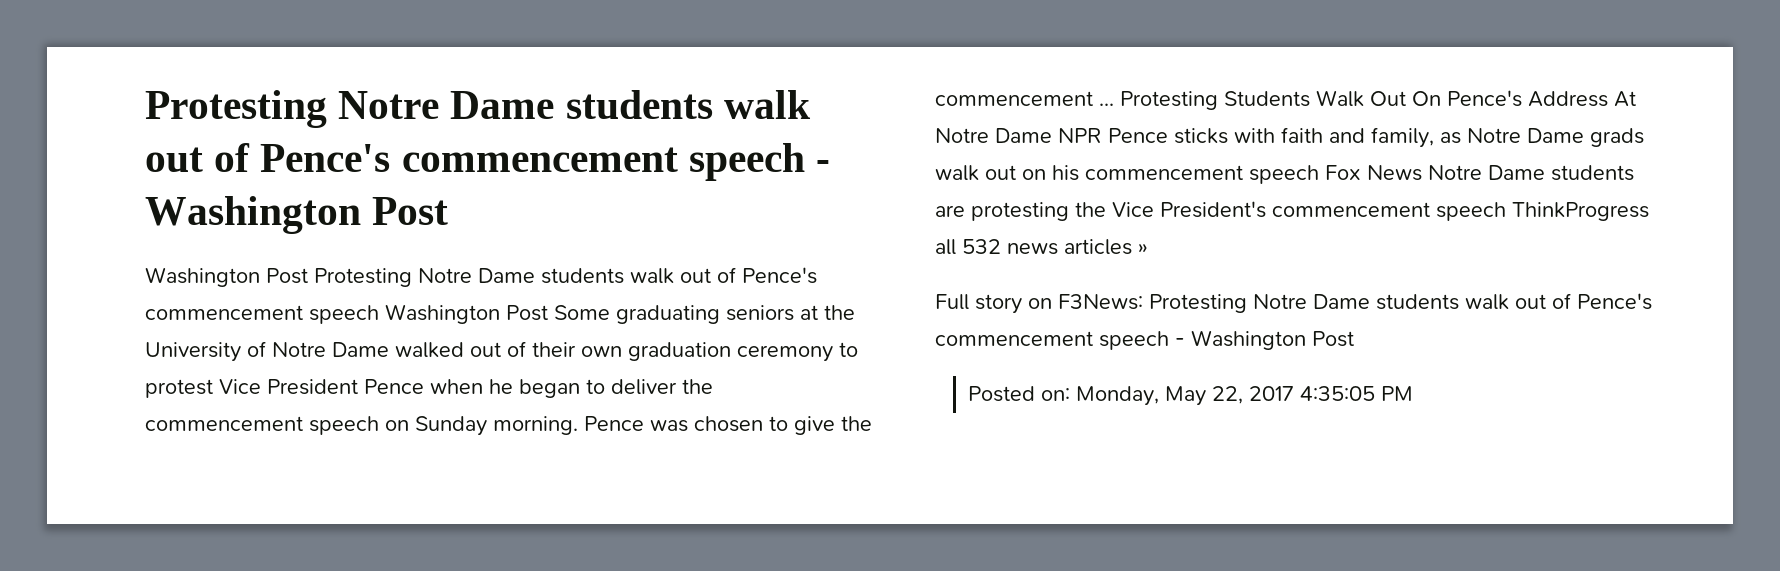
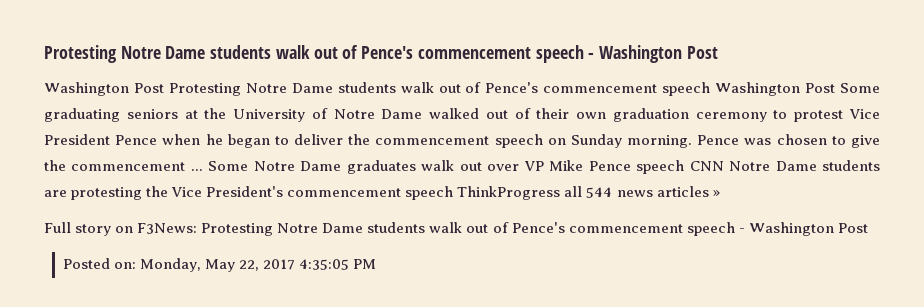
[1120,90,1636,110] [935,127,1644,148] [935,165,1422,184] Protesting Students Walk Out On Pence's Address At Notre Dame NPR Pence sticks with faith and family, as Notre Dame grads walk out on his commencement speech Fox News -> [208,160,724,174] Some Notre Dame graduates walk out over VP Mike Pence speech CNN
[962,239,1001,254] 532 -> [586,187,613,198] 544

